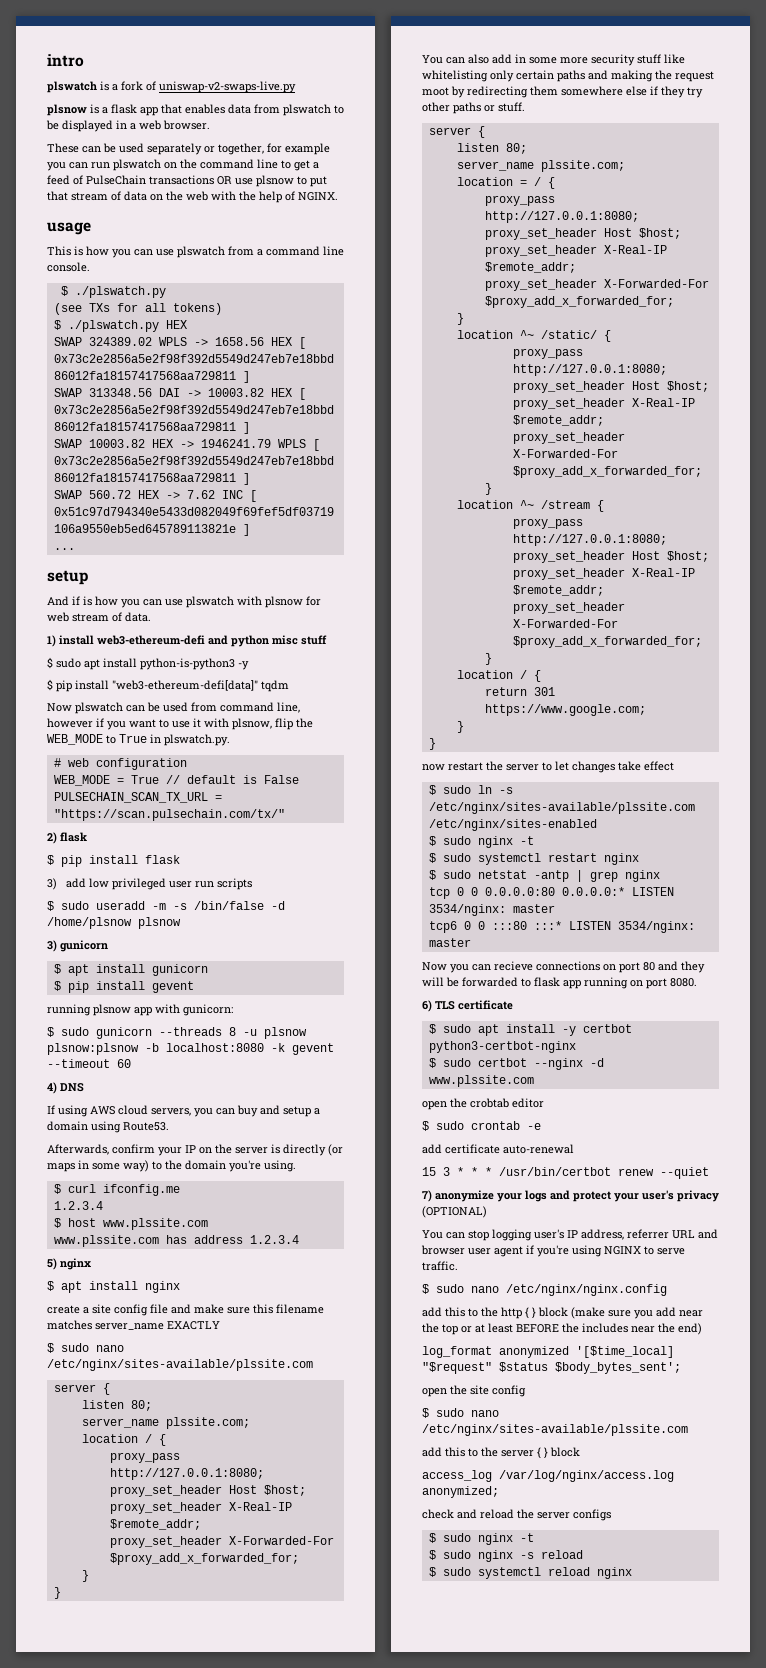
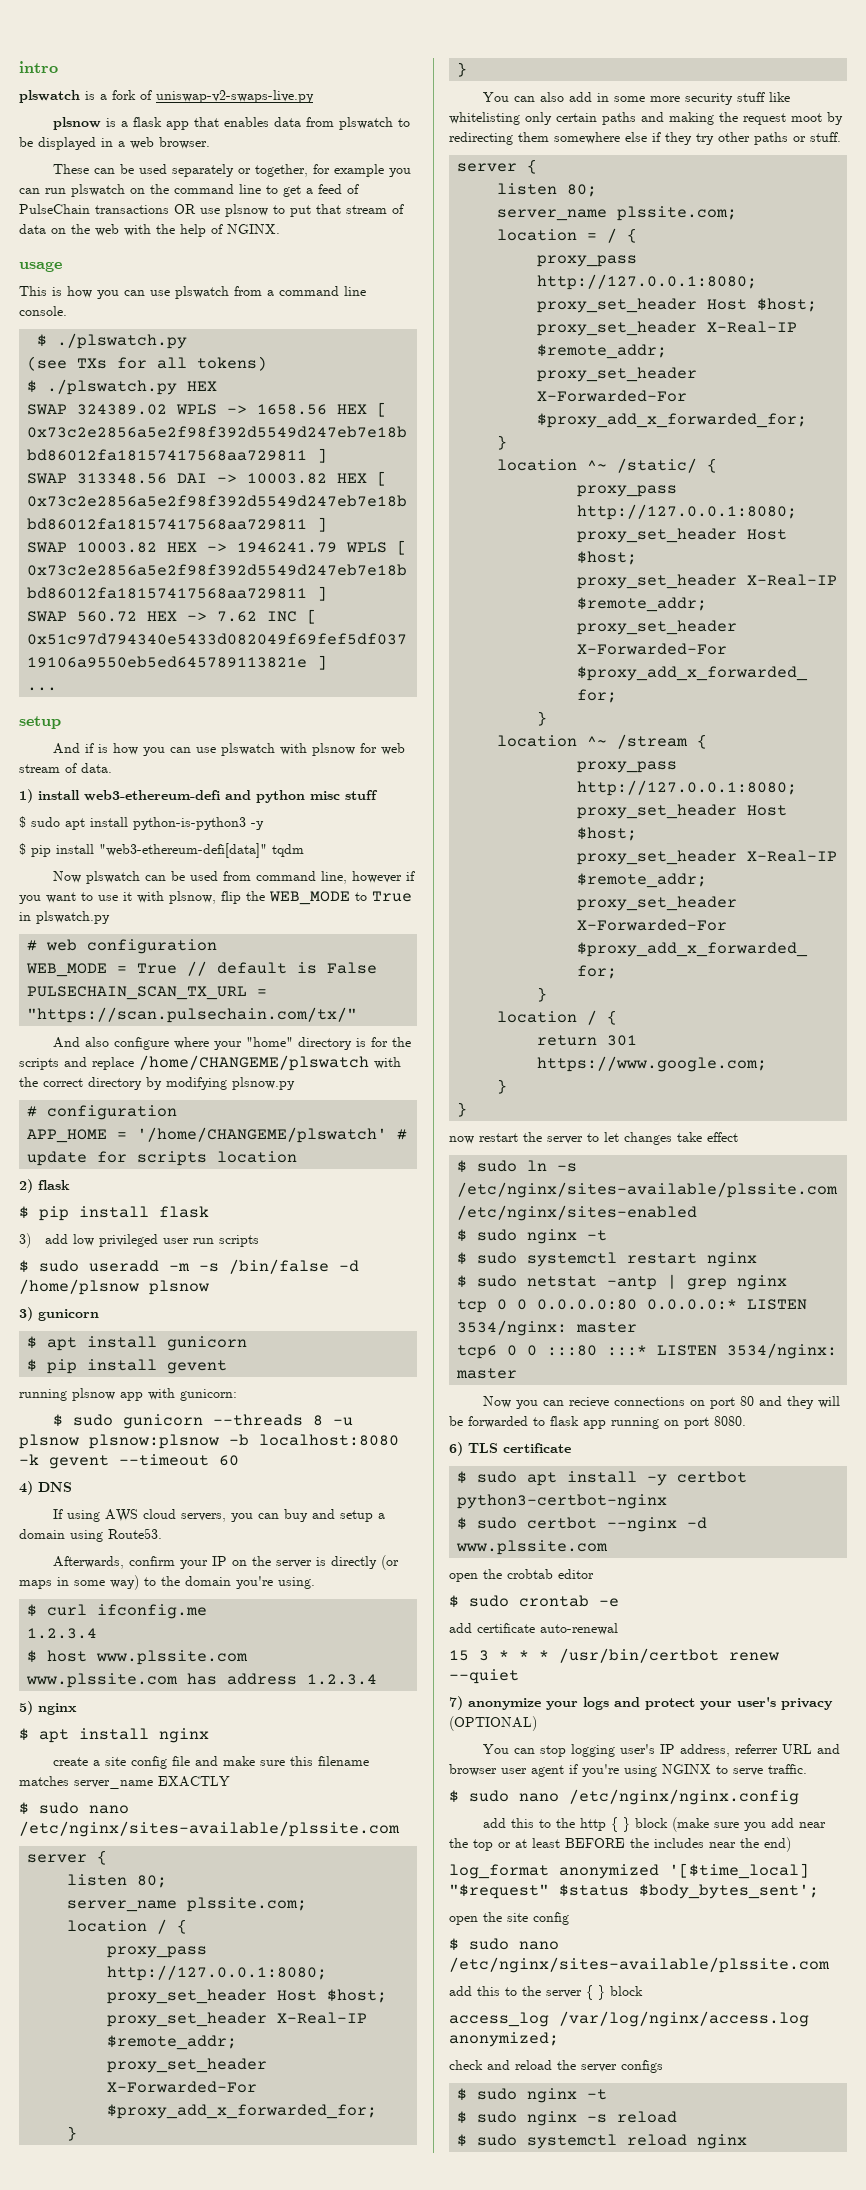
[164,734,230,746] plswatch.py. -> [36,911,110,924] plswatch.py
(285, 815) none -> [52,1037,411,1050] [19,1055,401,1071] [19,1077,295,1090] [27,1105,178,1120] [27,1127,408,1143] [27,1151,298,1166] // And also configure where your "home" directory is for the scripts and replace /home/CHANGEME/plswatch with the correct directory by modifying plsnow.py // # configuration // APP_HOME = '/home/CHANGEME/plswatch' # update for scripts location

